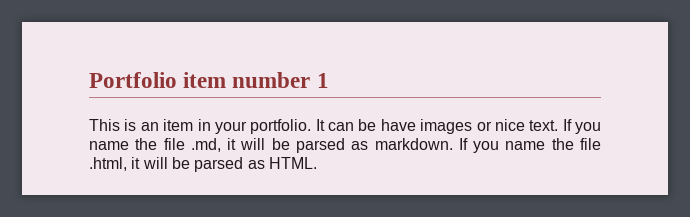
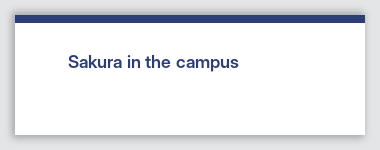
[89,72,329,88] [89,119,601,134] [89,138,601,153] [89,157,317,172] Portfolio item number 1 // This is an item in your portfolio. It can be have images or nice text. If you name the file .md, it will be parsed as markdown. If you name the file .html, it will be parsed as HTML. -> [68,55,240,72] Sakura in the campus

